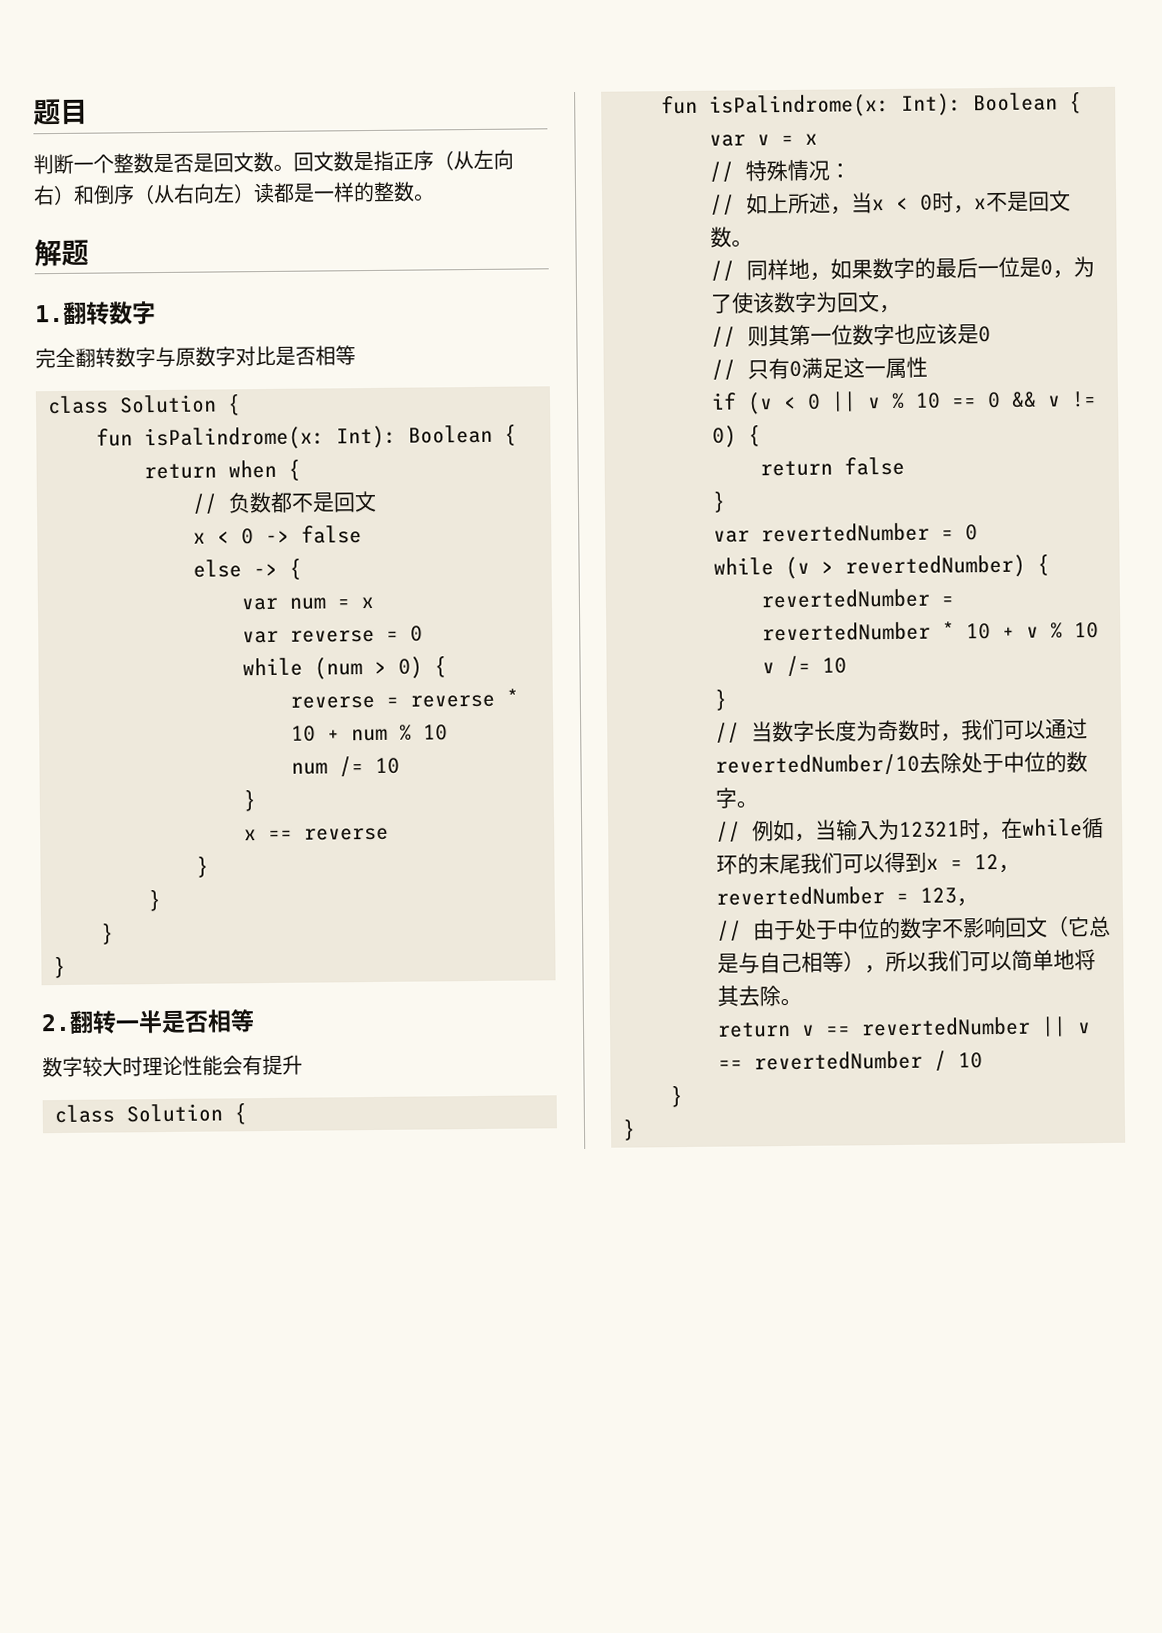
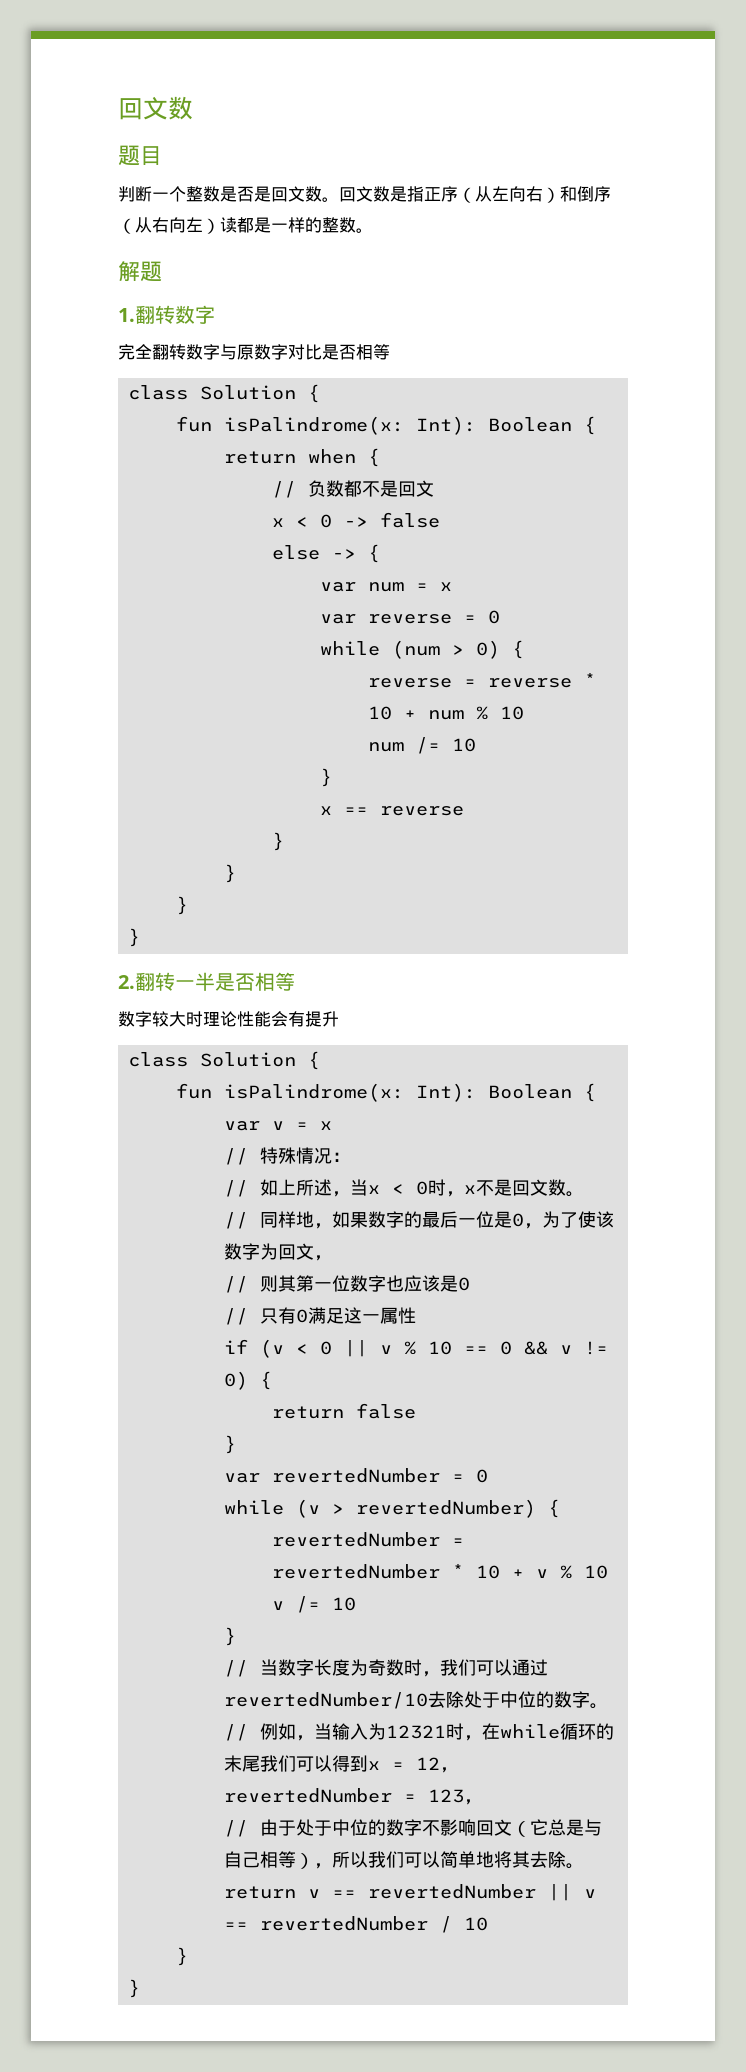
(33, 112) none -> [118,96,193,120] 回文数 //

